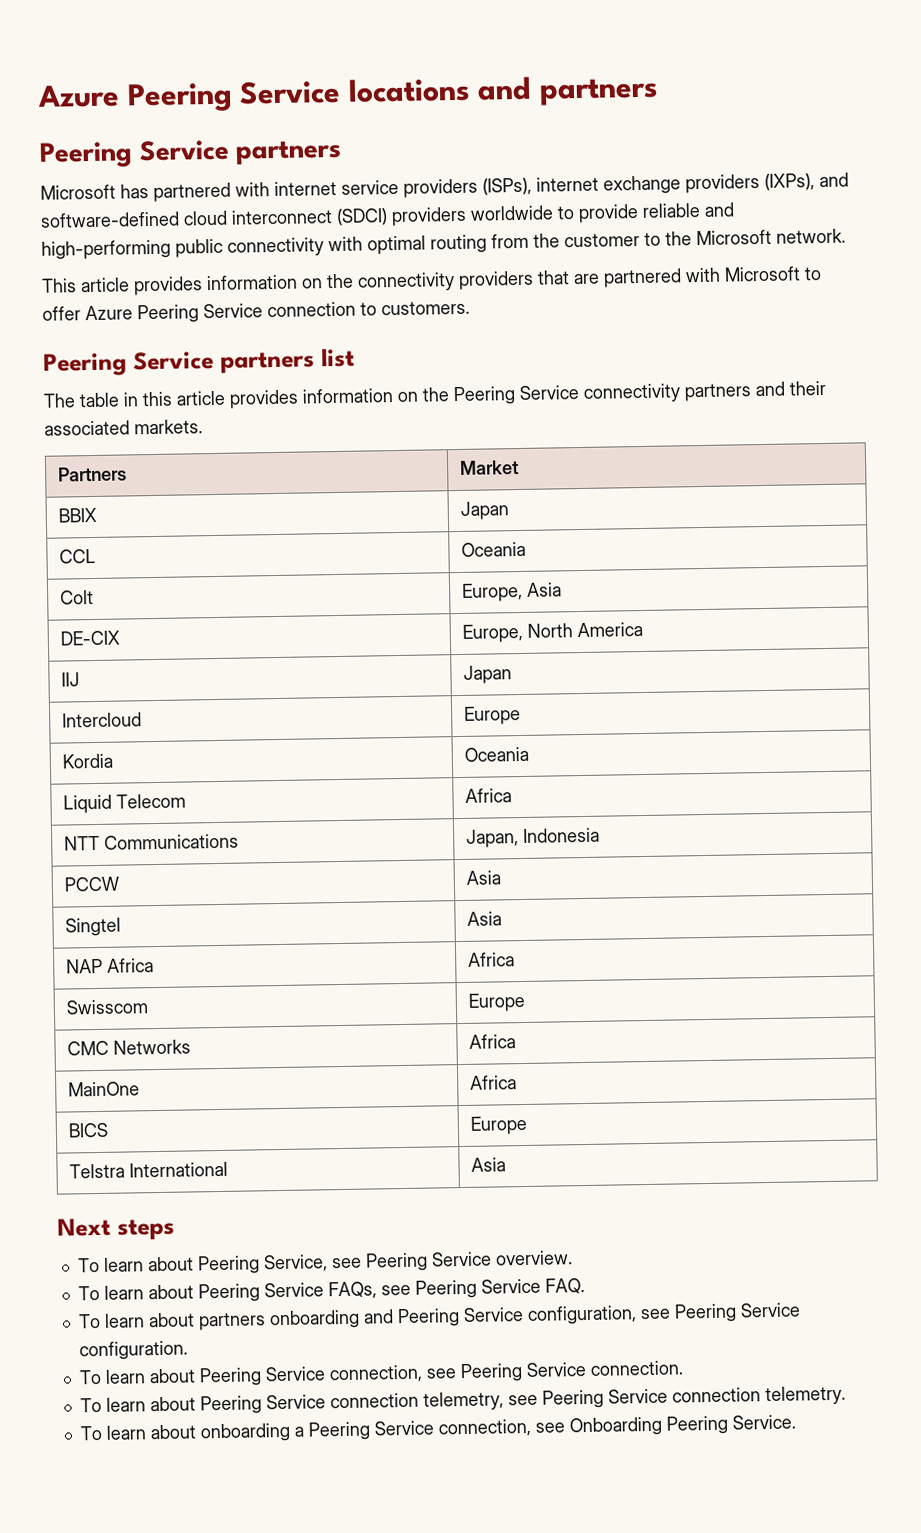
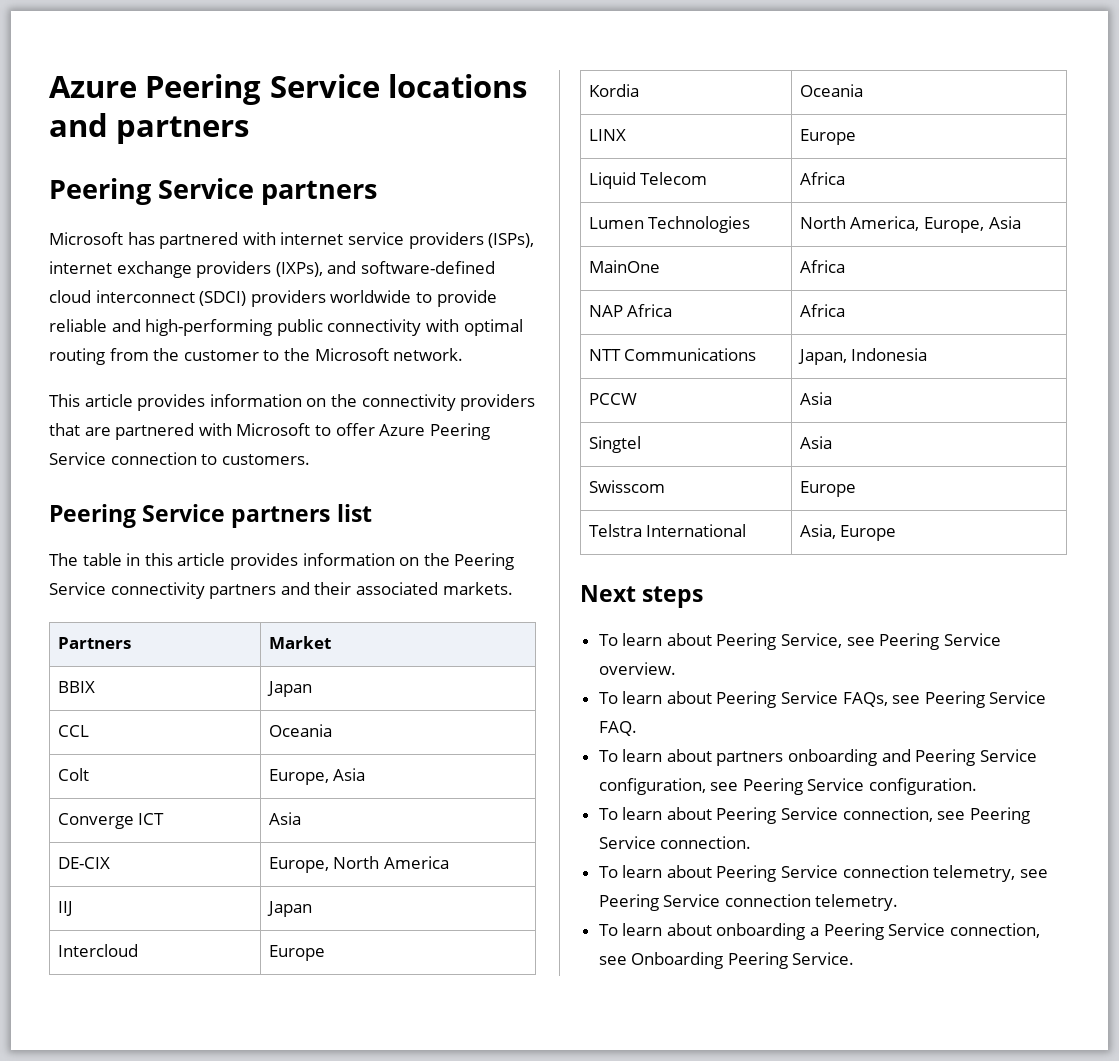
(563, 589) none -> [57,813,165,829] [268,812,301,825] // Converge ICT | Asia
(530, 754) none -> [588,129,626,141] [799,129,856,145] // LINX | Europe
(513, 795) none -> [588,216,751,233] [799,216,1021,233] [588,260,660,273] [799,260,845,273] [588,304,673,317] [799,304,845,317] // Lumen Technologies | North America, Europe, Asia // MainOne | Africa // NAP Africa | Africa
[66,958,155,974] [468,952,516,967] // NAP Africa | Africa -> (832, 442) none
[67,1039,192,1056] [469,1034,517,1049] [68,1081,141,1097] [470,1075,518,1090] [68,1122,110,1138] [470,1115,529,1135] // CMC Networks | Africa // MainOne | Africa // BICS | Europe -> (856, 489) none
[471,1157,507,1172] Asia -> [799,524,897,541] Asia, Europe

